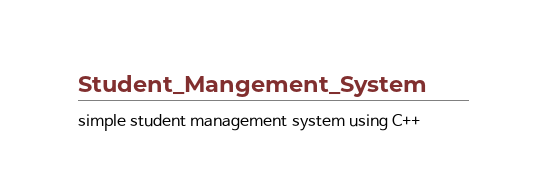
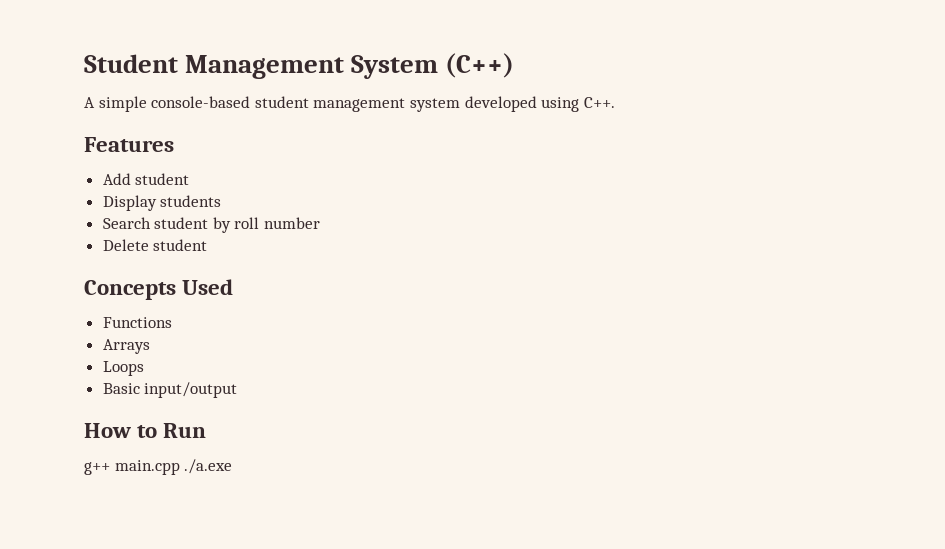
[78,75,427,97] [78,114,420,131] Student_Mangement_System // simple student management system using C++ -> [84,53,515,79] [84,96,615,112] [84,137,174,152] [102,173,190,185] [102,195,222,211] [102,217,321,233] [102,239,208,251] [84,279,234,300] [102,317,172,328] [102,339,150,354] [102,361,144,376] [102,382,238,398] [84,423,207,438] [84,459,233,475] Student Management System (C++) // A simple console-based student management system developed using C++. // Features // Add student // Display students // Search student by roll number // Delete student // Concepts Used // Functions // Arrays // Loops // Basic input/output // How to Run // g++ main.cpp ./a.exe

